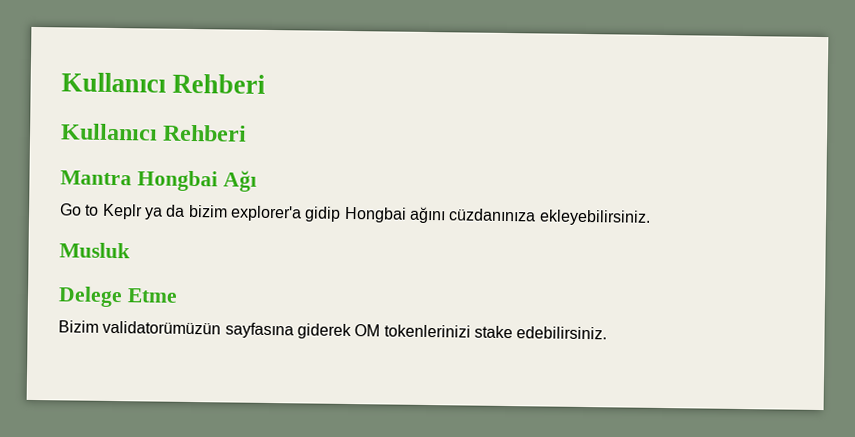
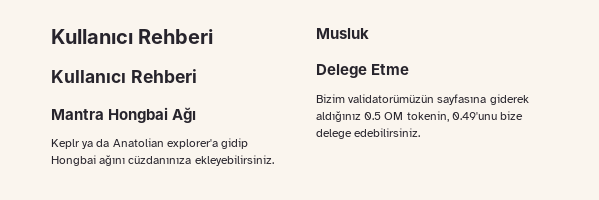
[60,203,100,216] Go to -> (197, 115) none
[188,204,228,218] bizim -> [112,138,164,147] Anatolian
[354,324,513,339] OM tokenlerinizi stake -> [316,111,524,122] [316,129,352,139] aldığınız 0.5 OM tokenin, 0.49'unu bize delege

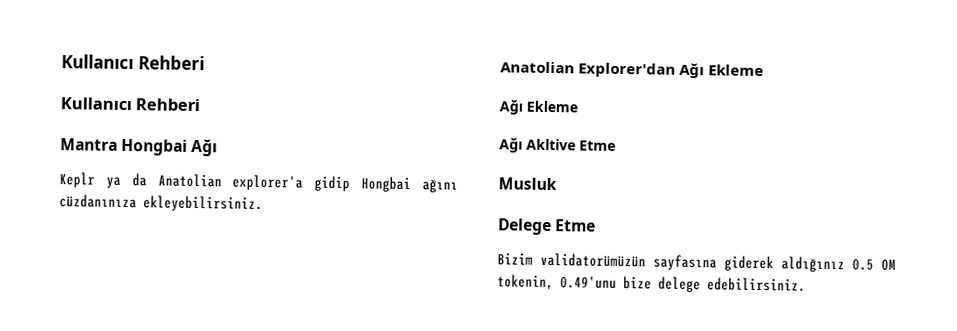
(274, 160) none -> [500,61,765,79] [499,99,578,115] [499,137,616,153] // Anatolian Explorer'dan Ağı Ekleme // Ağı Ekleme // Ağı Akltive Etme

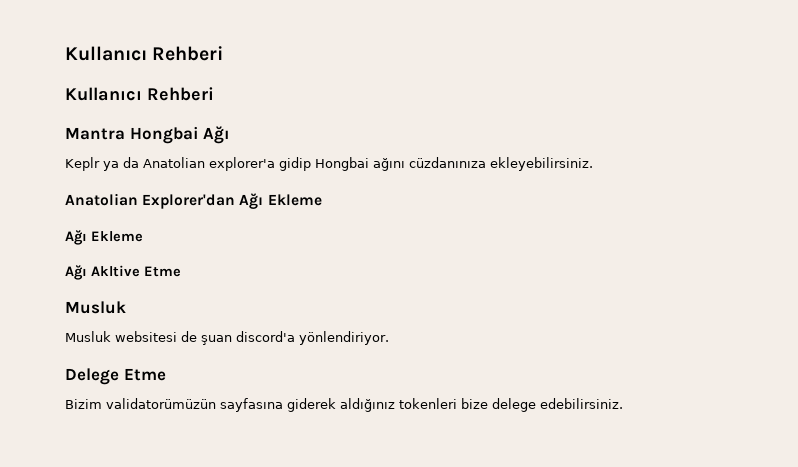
(557, 184) none -> [65,331,389,345] // Musluk websitesi de şuan discord'a yönlendiriyor.
[852,258,896,271] [497,274,617,291] 0.5 OM tokenin, 0.49'unu -> [399,398,457,409] tokenleri

